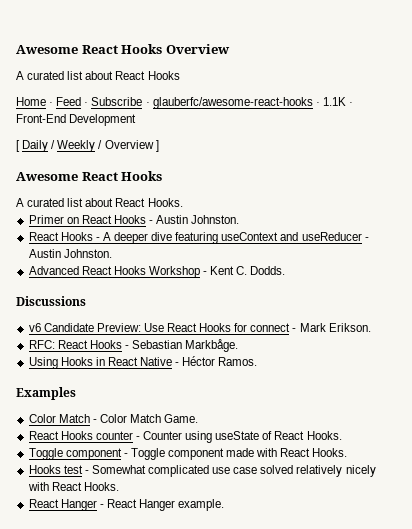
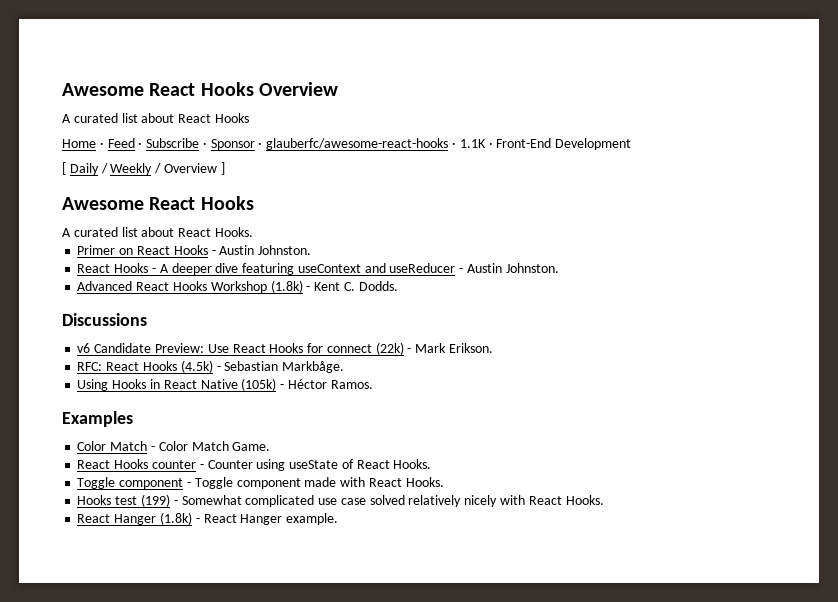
(150, 104) none -> [210,139,263,150] Sponsor ·
(200, 272) none -> [270,280,303,293] (1.8k)
(291, 327) none -> [375,342,404,355] (22k)
(122, 344) none -> [180,360,213,373] (4.5k)
(173, 361) none -> [241,378,277,391] (105k)
(83, 469) none -> [140,494,170,507] (199)
(97, 505) none -> [159,512,192,525] (1.8k)

